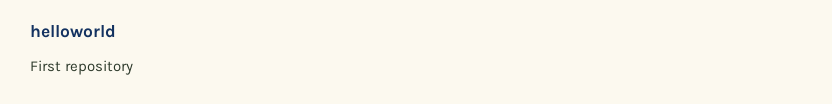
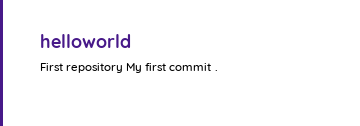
(134, 67) none -> [126,63,218,73] My first commit .

